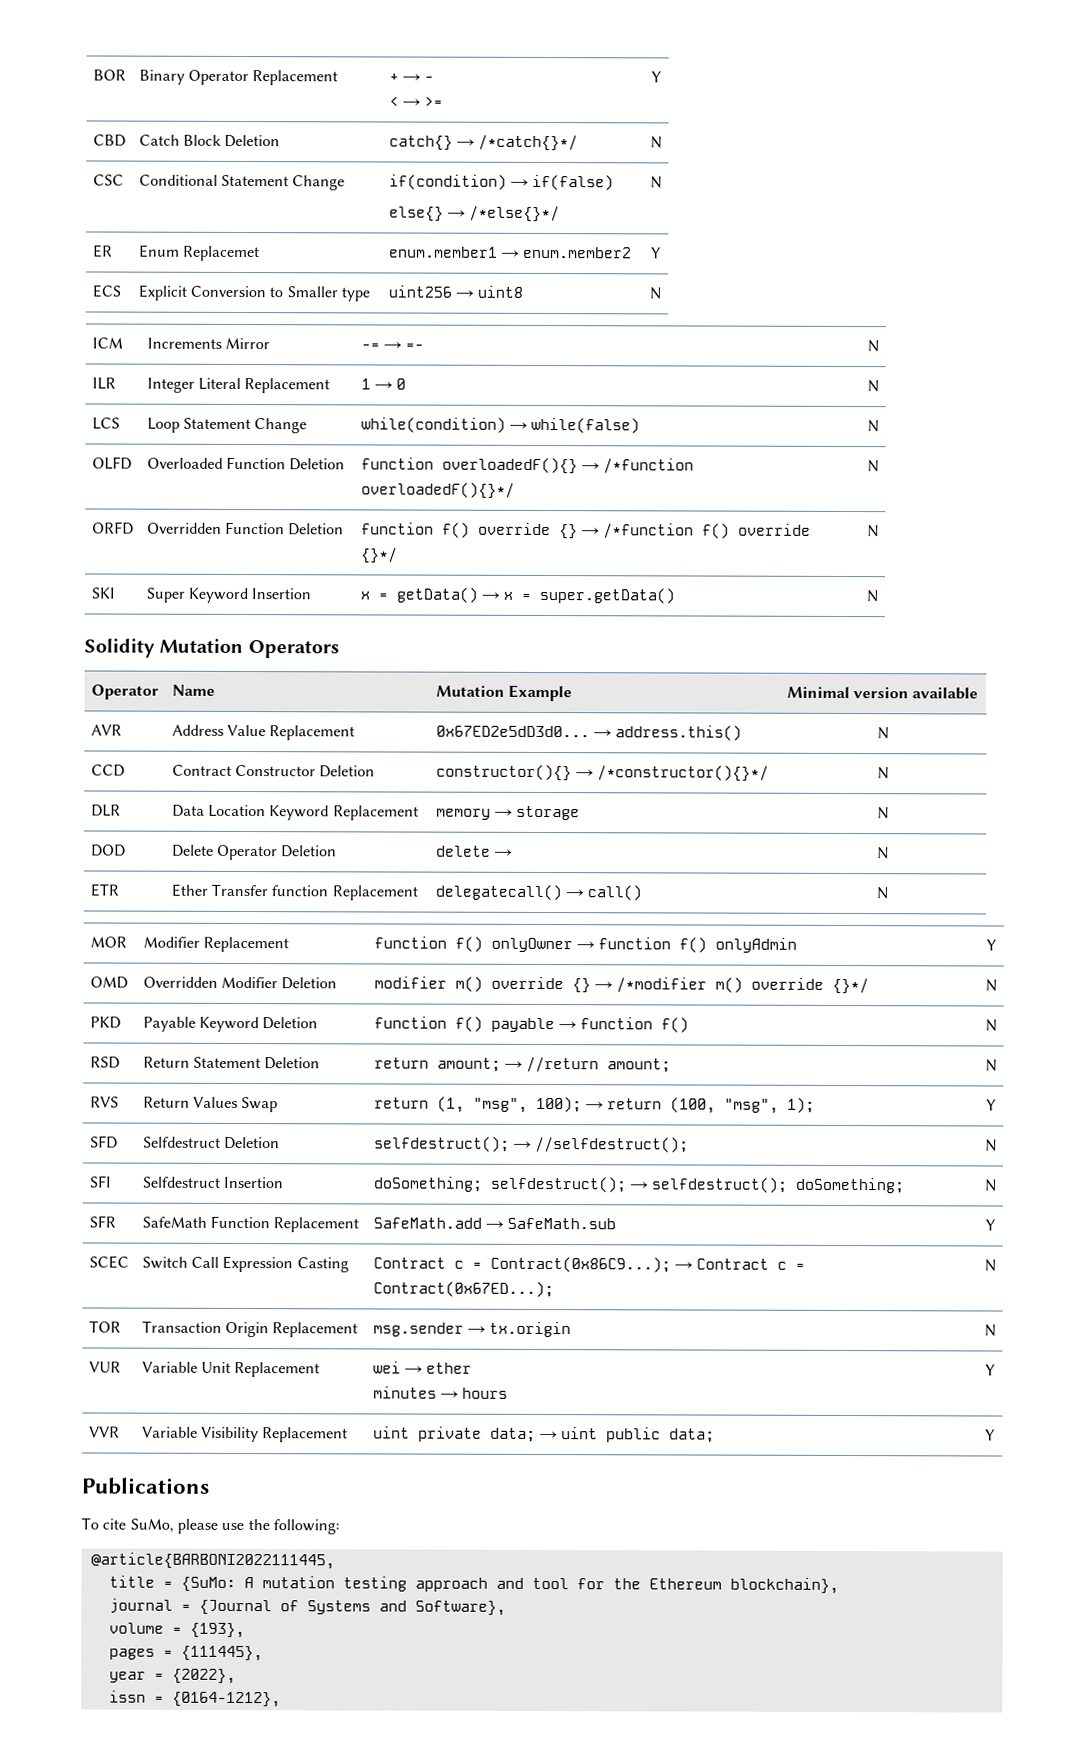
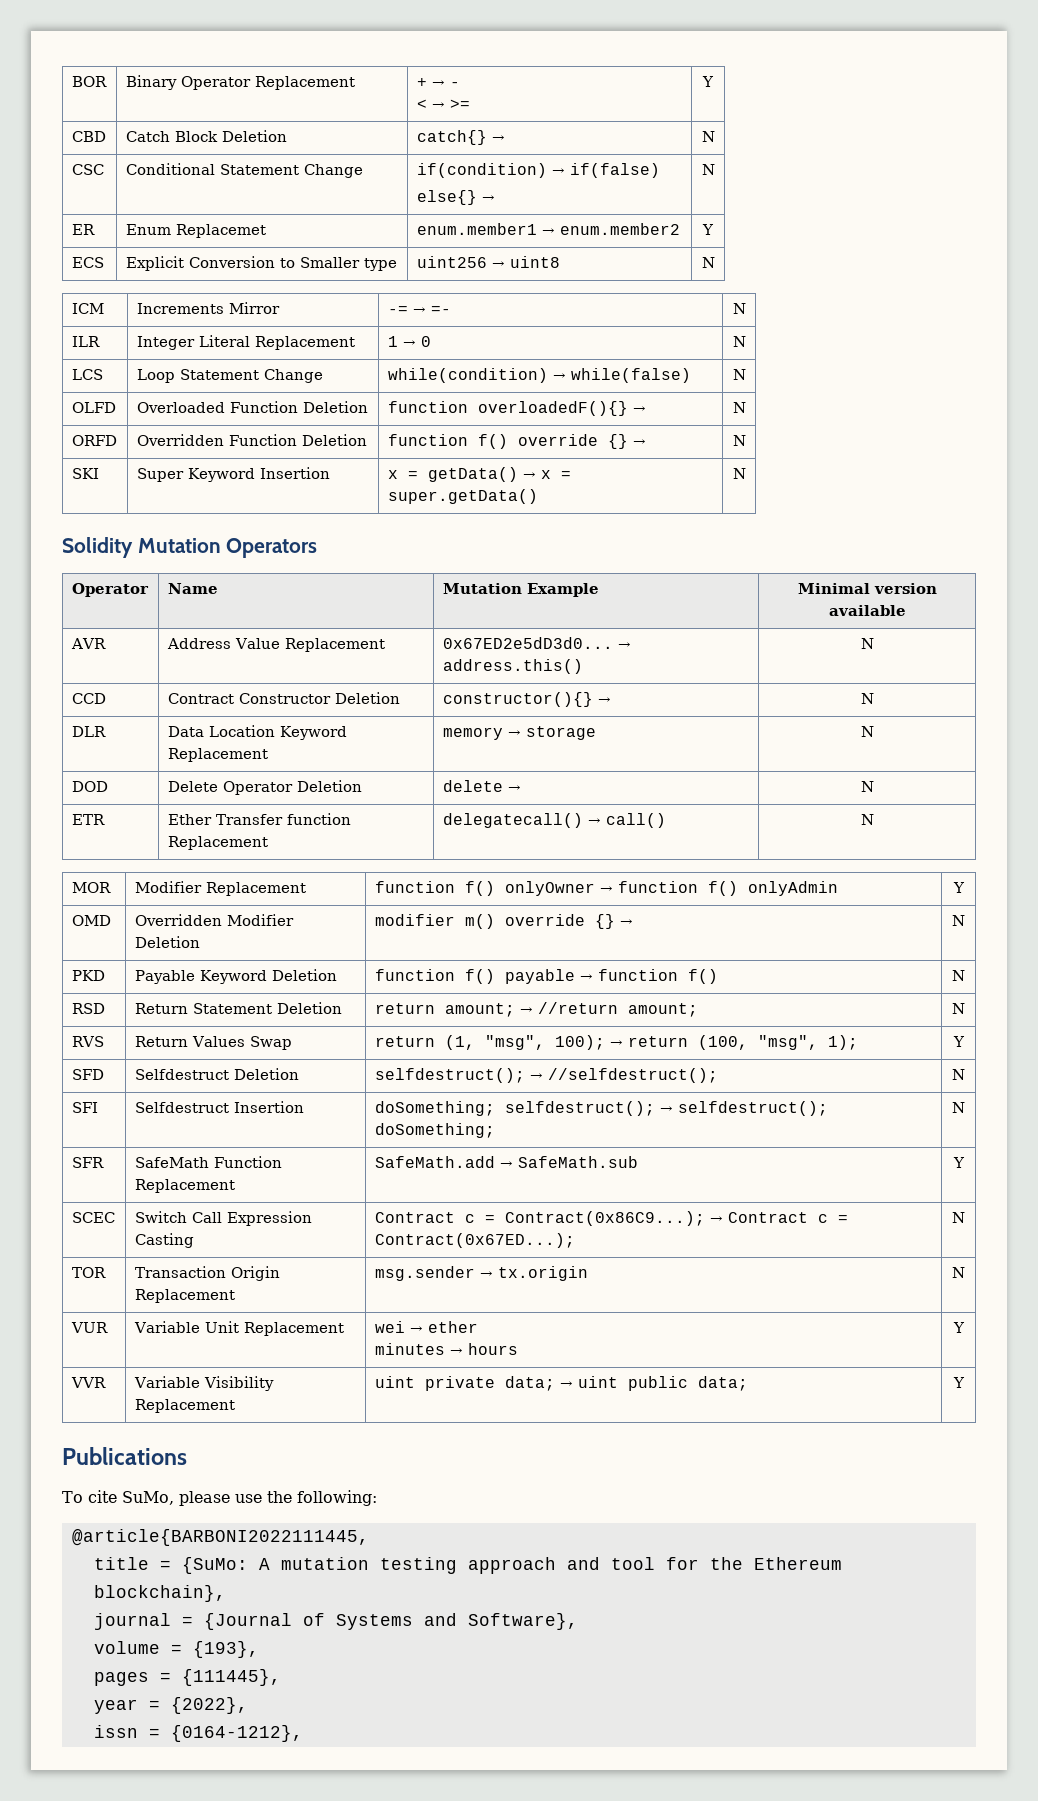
[478,134,579,152] /*catch{}*/ -> (505, 138) none
[469,205,561,223] /*else{}*/ -> (495, 198) none
[603,458,695,474] [360,482,515,499] /*function overloadedF(){}*/ -> (646, 409) none
[603,523,812,539] [360,547,398,564] /*function f() override {}*/ -> (646, 442) none
[597,765,770,782] /*constructor(){}*/ -> (611, 700) none
[616,977,870,995] /*modifier m() override {}*/ -> (633, 922) none

